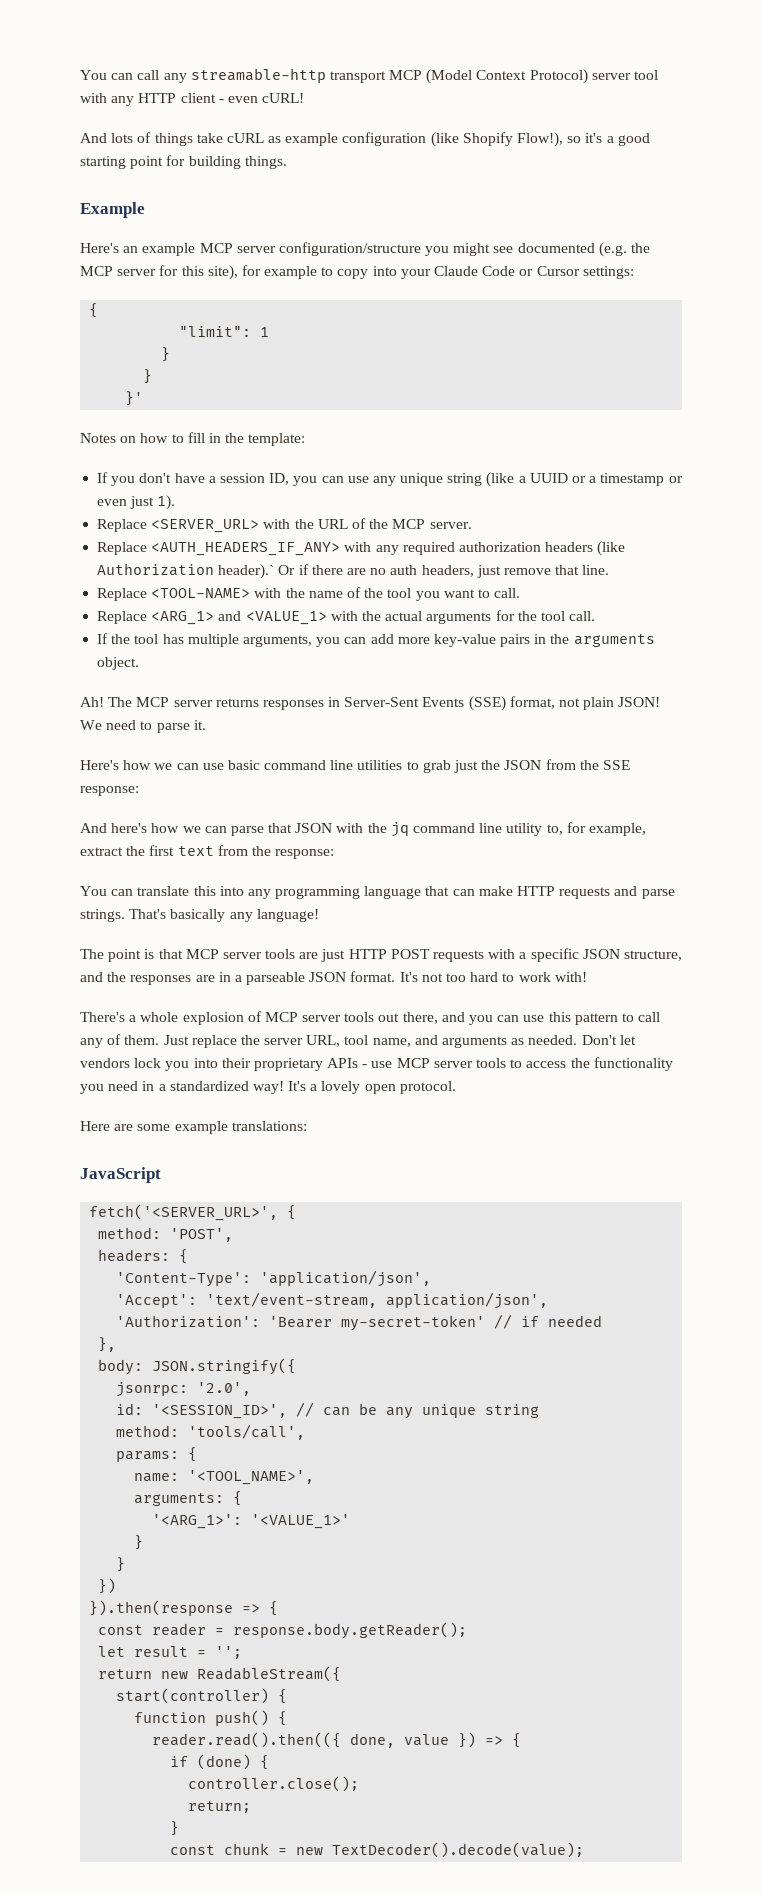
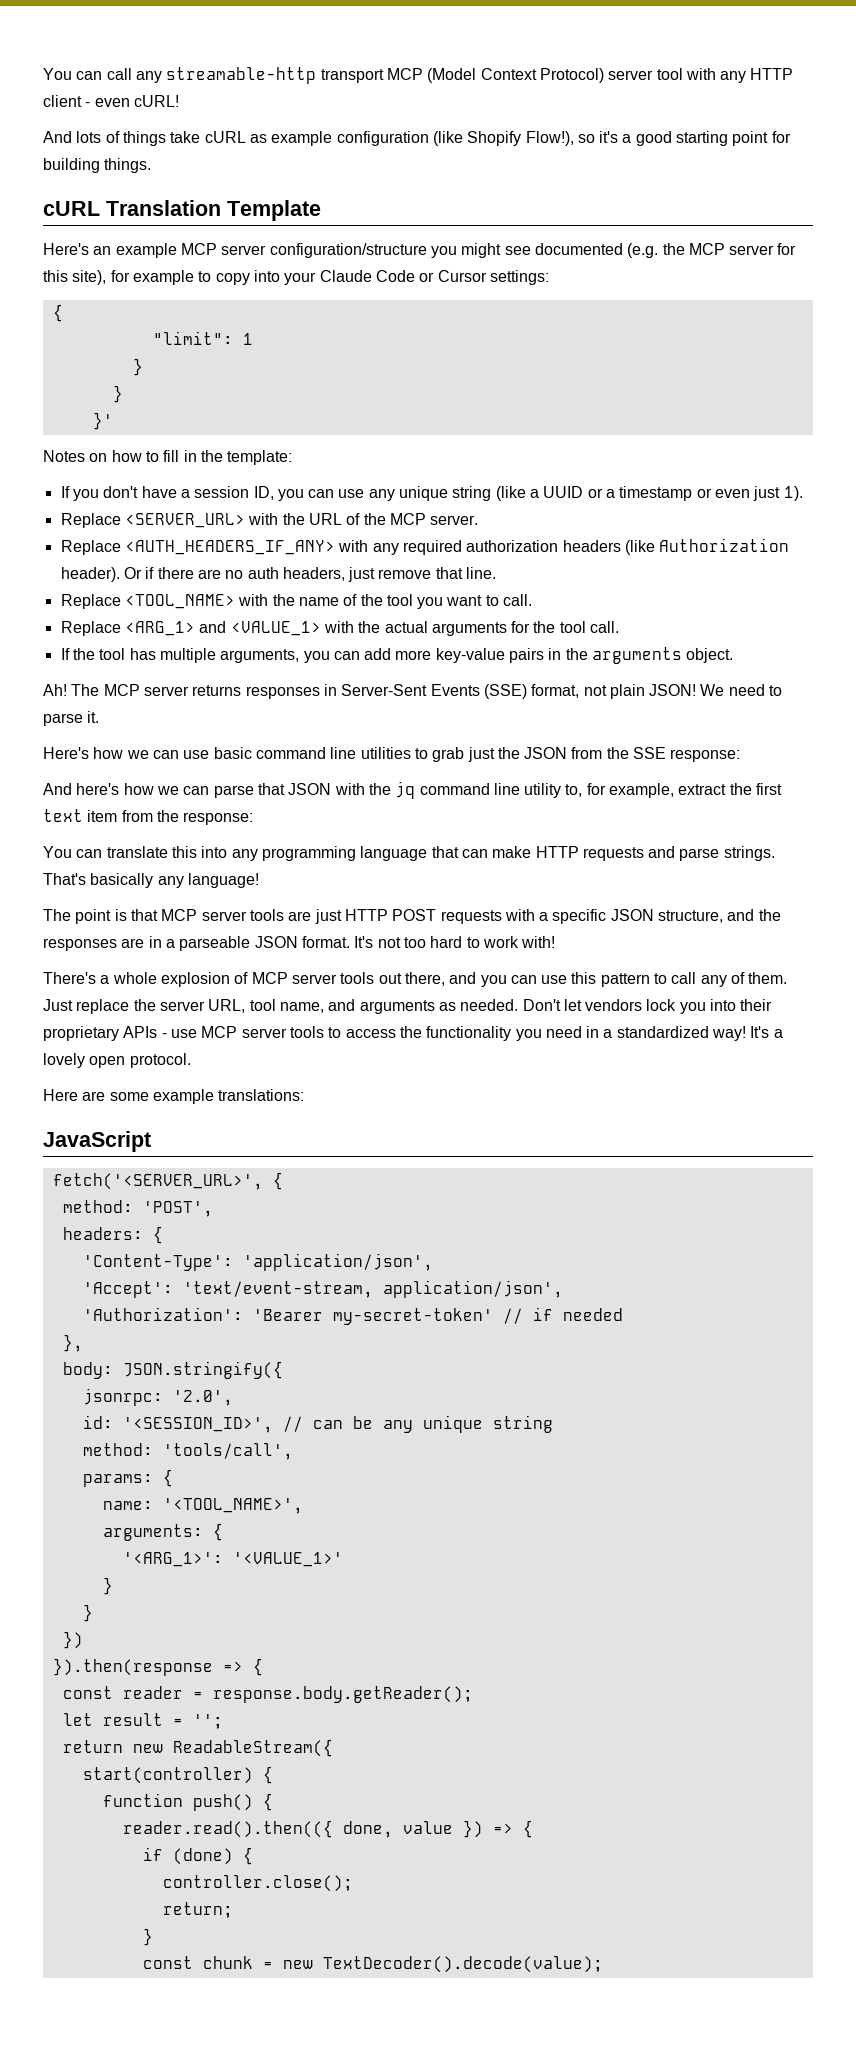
[80,202,145,218] Example -> [43,200,321,221] cURL Translation Template
[218,564,275,579] header).` -> [60,567,120,582] header).
[151,588,251,598] <TOOL-NAME> -> [124,594,235,609] <TOOL_NAME>
(214, 851) none -> [87,810,118,822] item

